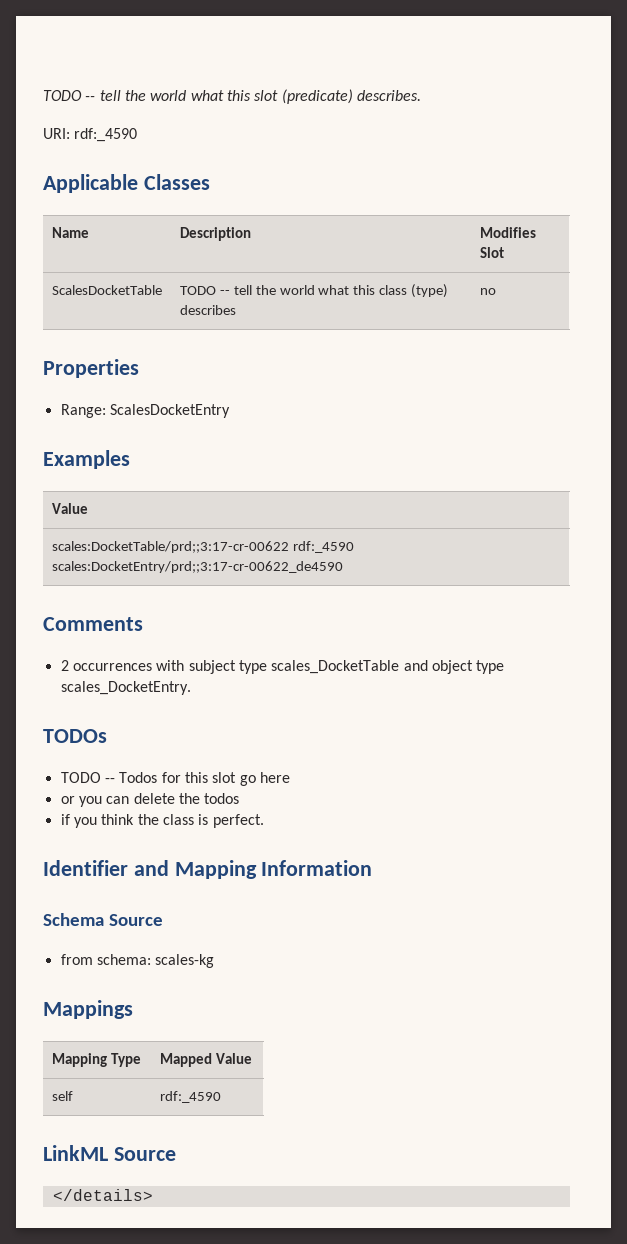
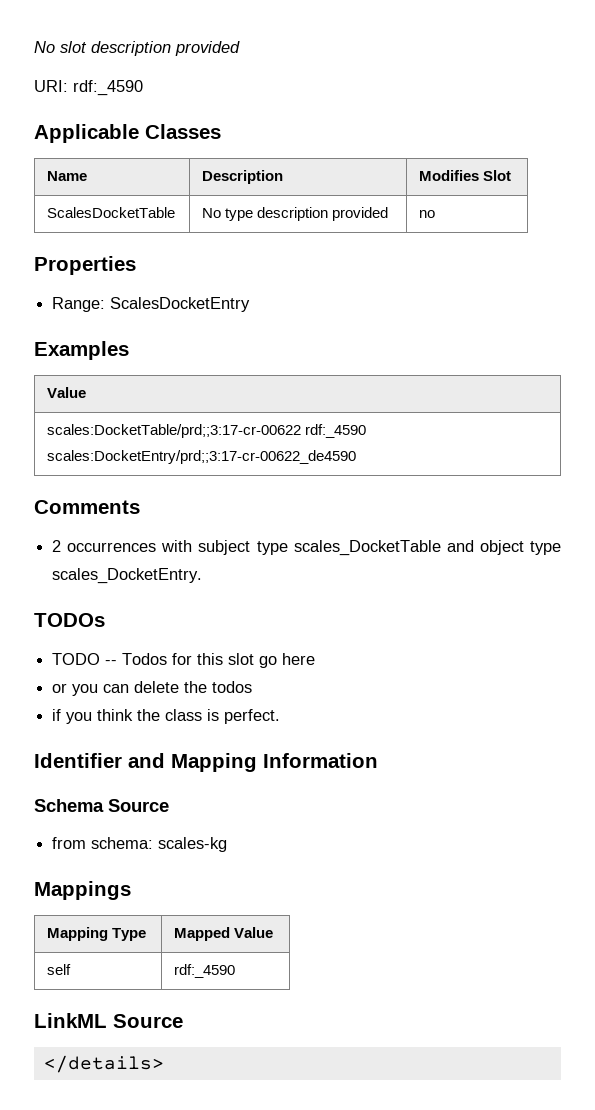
[43,89,421,104] TODO -- tell the world what this slot (predicate) describes. -> [34,41,240,56] No slot description provided
[179,284,449,298] [179,305,236,315] TODO -- tell the world what this class (type) describes -> [202,207,389,221] No type description provided

